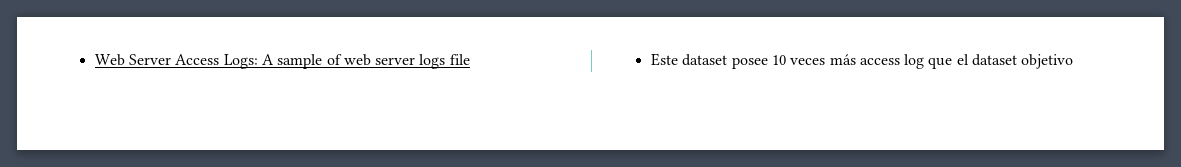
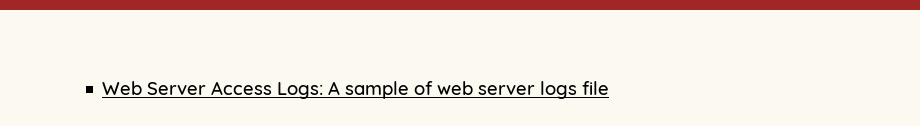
[650,53,1074,69] // Este dataset posee 10 veces más access log que el dataset objetivo -> (610, 88) none

